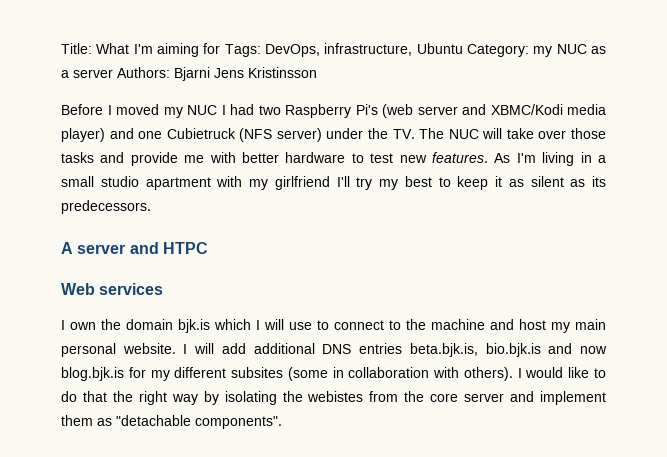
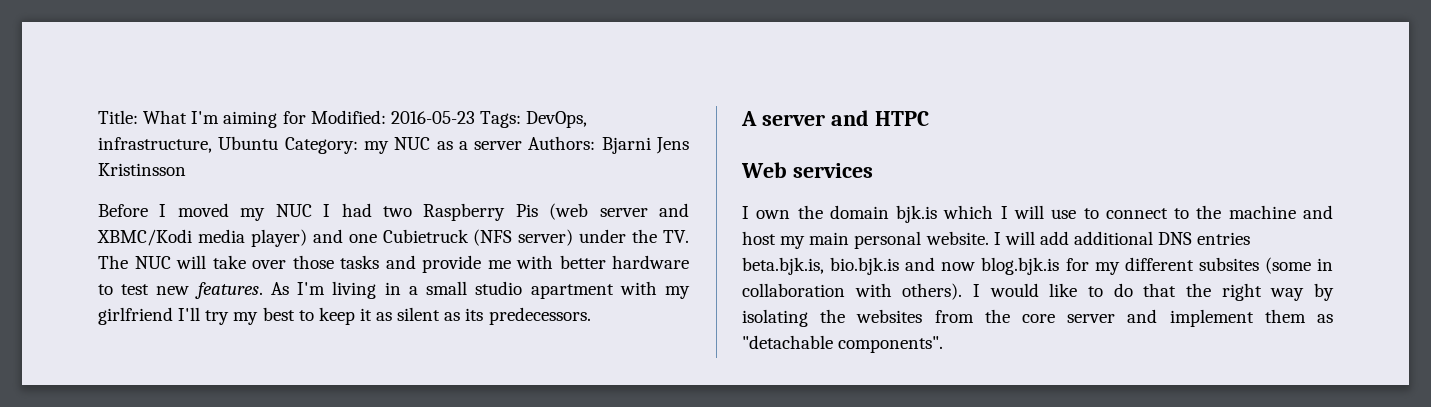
(221, 48) none -> [310,110,475,124] Modified: 2016-05-23
[355,104,378,115] Pi's -> [515,204,538,217] Pis
[307,391,364,402] webistes -> [856,309,923,323] websites

